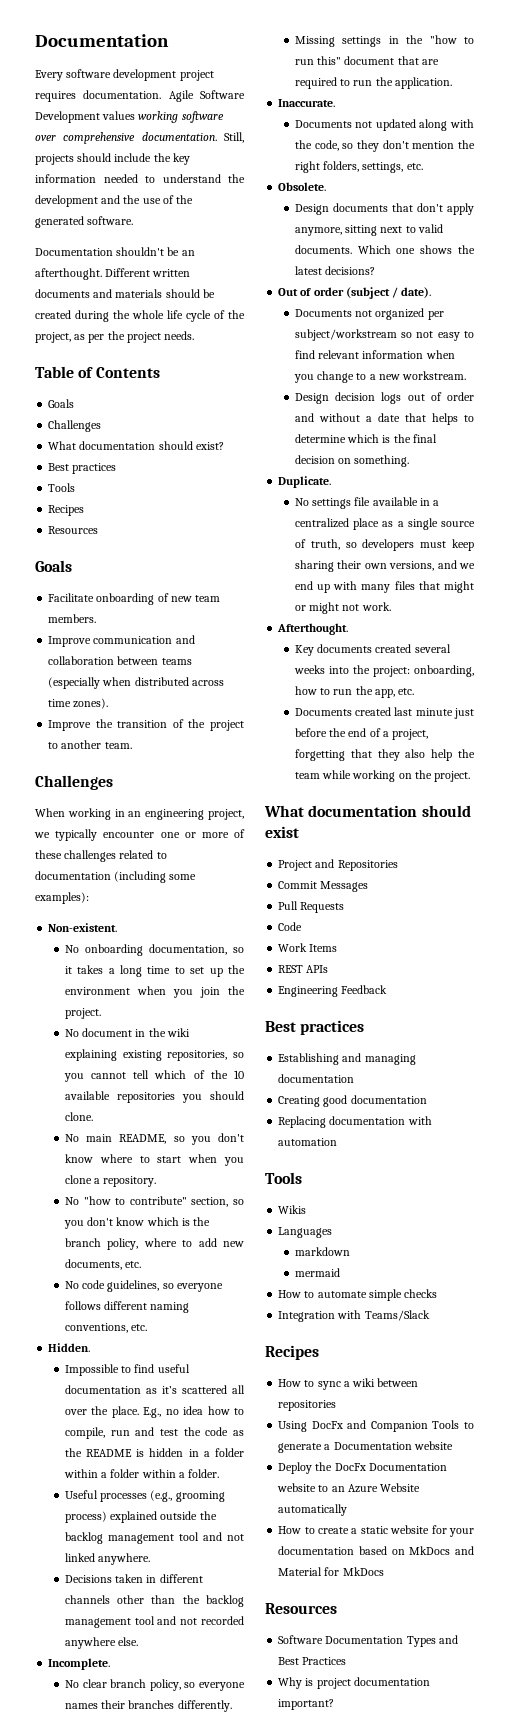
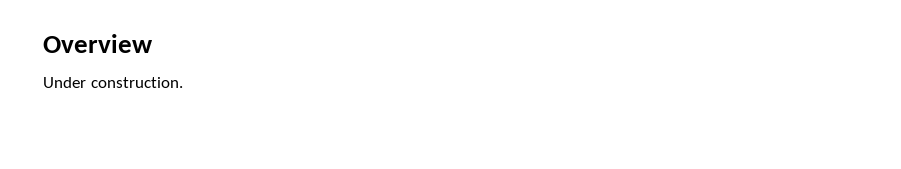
[35,34,169,47] [35,69,214,81] [35,90,246,102] [35,111,224,123] [35,132,245,144] [35,153,190,165] [35,174,245,183] [35,195,194,207] [35,216,134,228] [35,247,195,256] [35,268,191,280] [35,289,215,298] [35,310,245,322] [35,331,195,343] [35,366,160,378] [48,399,75,408] [48,420,102,432] [48,441,224,450] [48,463,117,474] [48,483,76,492] [48,505,85,516] [48,526,99,534] [35,560,72,572] [48,593,221,605] [48,614,97,623] [48,635,195,647] [48,656,192,665] [48,677,224,689] [48,698,109,709] [48,719,244,731] [48,740,132,749] [35,775,113,790] [35,808,244,820] [34,829,245,841] [35,850,167,862] [35,871,197,883] [35,892,89,904] [48,923,118,932] [64,944,244,956] [64,965,245,977] [64,986,245,998] [64,1008,101,1019] [64,1028,190,1037] [64,1049,244,1061] [63,1070,244,1082] [64,1091,244,1103] [64,1112,93,1121] [64,1133,244,1145] [64,1154,244,1166] [64,1175,157,1187] [64,1196,244,1207] [63,1217,211,1229] [64,1238,244,1250] [64,1259,142,1270] [64,1280,223,1292] [64,1301,190,1313] [64,1323,148,1333] [48,1343,91,1352] [64,1364,190,1376] [64,1385,245,1394] [64,1406,245,1418] [64,1427,244,1439] [64,1448,244,1457] [63,1469,220,1478] [64,1490,225,1502] [64,1511,217,1523] [64,1532,244,1544] [64,1553,151,1565] [64,1574,203,1583] [64,1595,244,1607] [64,1616,244,1628] [64,1637,139,1649] [48,1658,111,1670] [64,1679,245,1691] [64,1700,232,1712] [294,35,474,47] [294,56,439,65] [294,77,452,89] [278,99,336,107] [294,119,474,131] [294,140,475,152] [294,161,423,173] [278,182,327,191] [294,203,474,215] [294,224,443,236] [294,245,475,254] [294,266,376,275] [278,287,432,299] [294,308,444,320] [294,329,474,341] [294,350,455,359] [293,371,467,383] [294,392,474,404] [294,413,474,425] [294,434,437,443] [294,455,410,467] [278,476,332,488] [294,497,440,509] [294,518,475,530] [294,539,474,551] [294,560,475,572] [294,581,474,593] [294,602,391,614] [277,623,349,635] [294,644,451,656] [293,665,474,677] [294,686,415,698] [294,707,474,719] [294,728,429,740] [294,749,475,761] [294,770,471,782] [264,805,471,817] [265,826,299,838] [278,859,398,871] [278,881,369,892] [278,901,345,913] [278,922,303,931] [278,943,338,952] [278,965,329,973] [278,985,388,997] [265,1020,365,1035] [278,1053,416,1065] [278,1074,355,1083] [278,1095,427,1107] [278,1116,432,1128] [278,1138,338,1146] [265,1172,302,1184] [278,1205,307,1214] [278,1227,333,1238] [294,1247,350,1256] [294,1268,340,1277] [278,1289,438,1301] [278,1310,430,1322] [265,1345,319,1360] [278,1378,419,1390] [278,1400,337,1411] [278,1420,474,1432] [278,1441,453,1453] [278,1462,447,1474] [277,1483,421,1493] [278,1504,348,1516] [278,1525,474,1537] [278,1546,474,1555] [278,1567,384,1576] [265,1603,337,1614] [278,1635,458,1647] [278,1657,347,1665] [278,1677,430,1689] [278,1699,335,1710] Documentation // Every software development project requires documentation. Agile Software Development values working software over comprehensive documentation. Still, projects should include the key information needed to understand the development and the use of the generated software. // Documentation shouldn't be an afterthought. Different written documents and materials should be created during the whole life cycle of the project, as per the project needs. // Table of Contents // Goals // Challenges // What documentation should exist? // Best practices // Tools // Recipes // Resources // Goals // Facilitate onboarding of new team members. // Improve communication and collaboration between teams (especially when distributed across time zones). // Improve the transition of the project to another team. // Challenges // When working in an engineering project, we typically encounter one or more of these challenges related to documentation (including some examples): // Non-existent. // No onboarding documentation, so it takes a long time to set up the environment when you join the project. // No document in the wiki explaining existing repositories, so you cannot tell which of the 10 available repositories you should clone. // No main README, so you don't know where to start when you clone a repository. // No "how to contribute" section, so you don't know which is the branch policy, where to add new documents, etc. // No code guidelines, so everyone follows different naming conventions, etc. // Hidden. // Impossible to find useful documentation as it’s scattered all over the place. E.g., no idea how to compile, run and test the code as the README is hidden in a folder within a folder within a folder. // Useful processes (e.g., grooming process) explained outside the backlog management tool and not linked anywhere. // Decisions taken in different channels other than the backlog management tool and not recorded anywhere else. // Incomplete. // No clear branch policy, so everyone names their branches differently. // Missing settings in the "how to run this" document that are required to run the application. // Inaccurate. // Documents not updated along with the code, so they don't mention the right folders, settings, etc. // Obsolete. // Design documents that don't apply anymore, sitting next to valid documents. Which one shows the latest decisions? // Out of order (subject / date). // Documents not organized per subject/workstream so not easy to find relevant information when you change to a new workstream. // Design decision logs out of order and without a date that helps to determine which is the final decision on something. // Duplicate. // No settings file available in a centralized place as a single source of truth, so developers must keep sharing their own versions, and we end up with many files that might or might not work. // Afterthought. // Key documents created several weeks into the project: onboarding, how to run the app, etc. // Documents created last minute just before the end of a project, forgetting that they also help the team while working on the project. // What documentation should exist // Project and Repositories // Commit Messages // Pull Requests // Code // Work Items // REST APIs // Engineering Feedback // Best practices // Establishing and managing documentation // Creating good documentation // Replacing documentation with automation // Tools // Wikis // Languages // markdown // mermaid // How to automate simple checks // Integration with Teams/Slack // Recipes // How to sync a wiki between repositories // Using DocFx and Companion Tools to generate a Documentation website // Deploy the DocFx Documentation website to an Azure Website automatically // How to create a static website for your documentation based on MkDocs and Material for MkDocs // Resources // Software Documentation Types and Best Practices // Why is project documentation important? -> [43,34,153,53] [43,77,183,88] Overview // Under construction.

